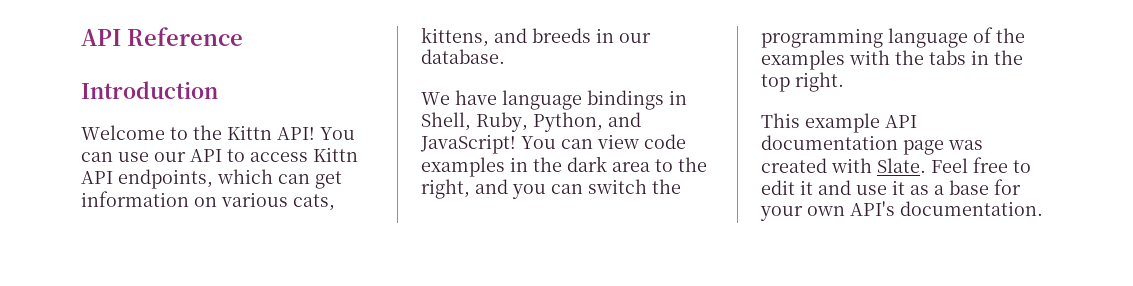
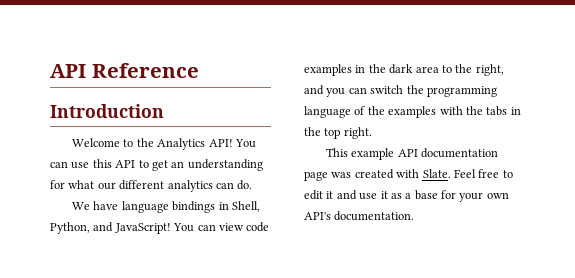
[227,125,272,140] Kittn -> [157,138,206,150] Analytics
[154,152,186,162] our -> [92,159,112,168] this
[250,147,358,162] [81,169,342,189] [81,191,335,211] [421,27,651,47] [421,49,505,64] access Kittn API endpoints, which can get information on various cats, kittens, and breeds in our database. -> [151,159,263,171] [50,180,253,192] get an understanding for what our different analytics can do.
[476,112,528,132] Ruby, -> (260, 206) none

